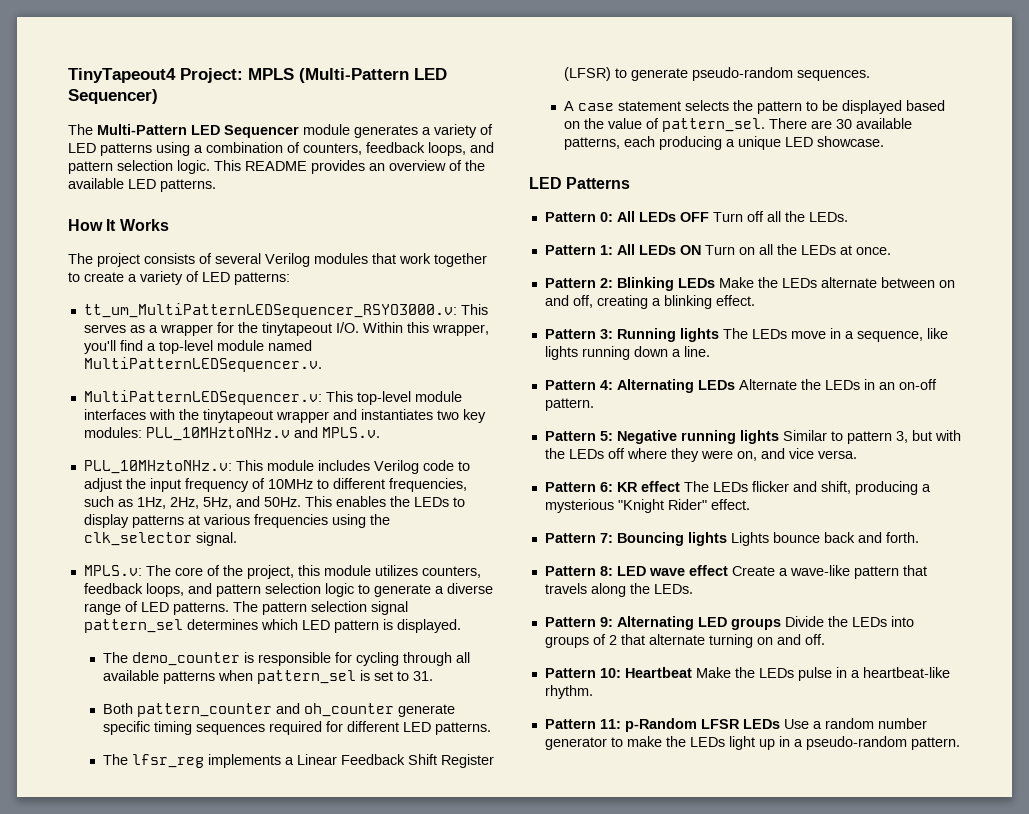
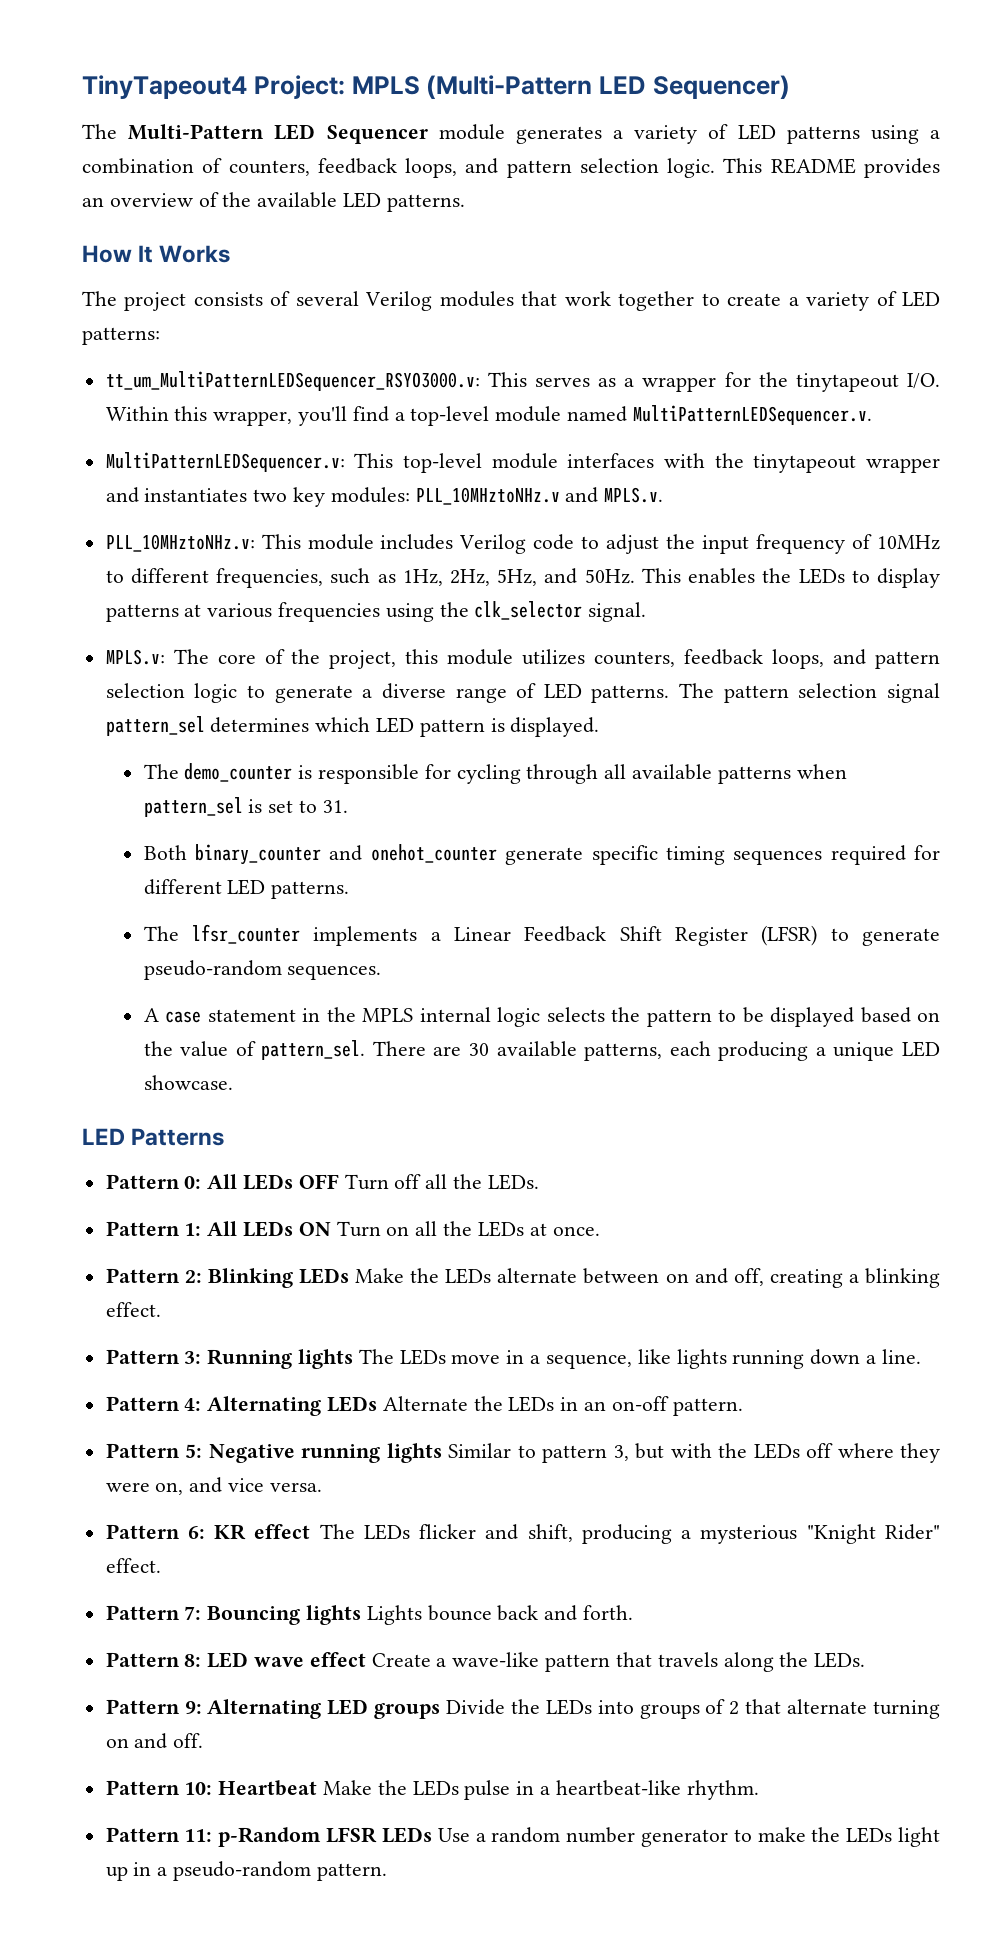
[136,703,394,717] pattern_counter and oh_counter -> [194,844,497,865] binary_counter and onehot_counter
[131,754,204,768] lfsr_reg -> [191,924,300,944] lfsr_counter
(681, 106) none -> [302,1007,541,1027] in the MPLS internal logic

